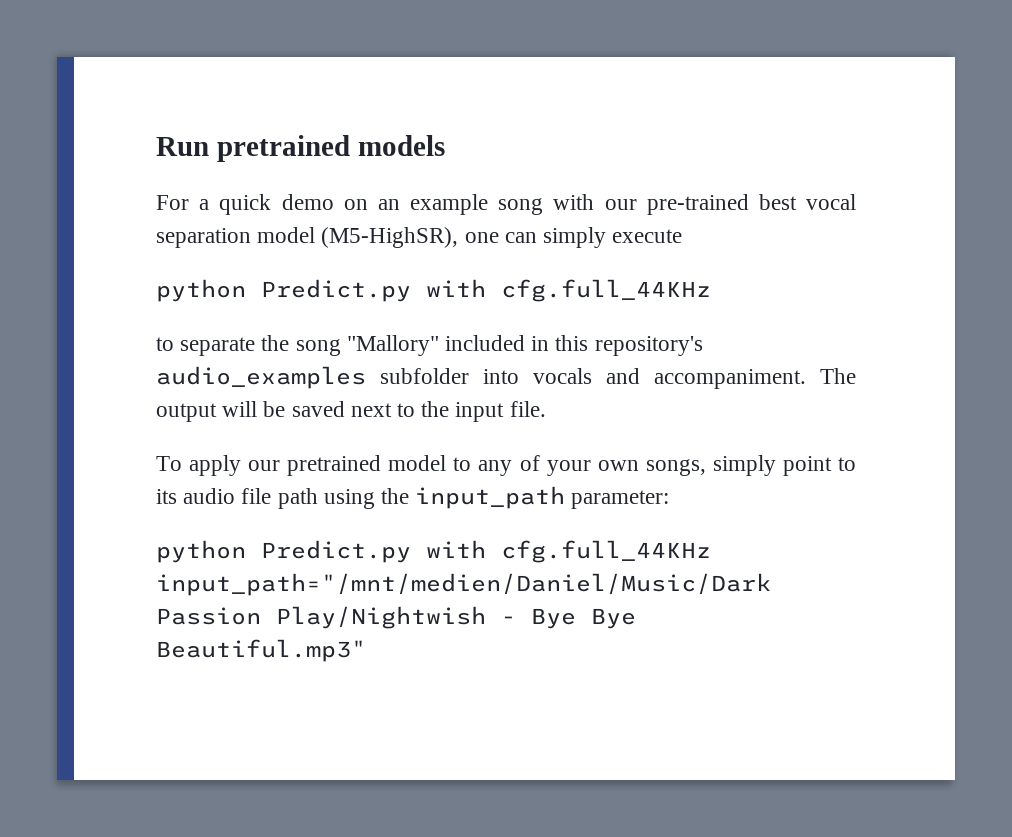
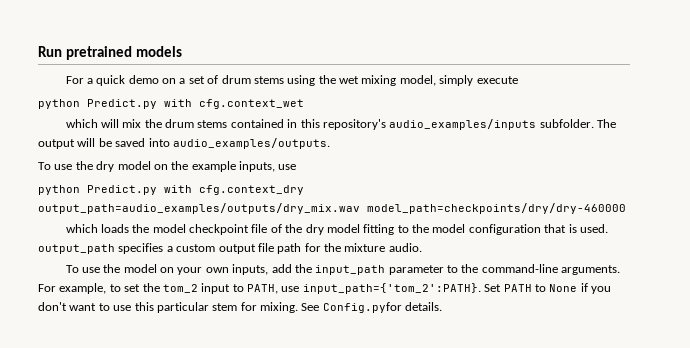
[377,194,856,215] [156,227,537,248] an example song with our pre-trained best vocal separation model (M5-HighSR), one can -> [179,75,436,86] a set of drum stems using the wet mixing model,
[501,279,711,302] [156,335,703,356] [156,366,806,389] cfg.full_44KHz // to separate the song "Mallory" included in this repository's audio_examples subfolder into vocals and accompaniment. -> [199,99,304,109] [65,119,594,130] cfg.context_wet // which will mix the drum stems contained in this repository's audio_examples/inputs subfolder.
[350,401,546,422] [156,455,857,476] [156,486,670,509] [156,540,711,563] [156,573,771,596] [156,606,636,629] [156,639,366,662] next to the input file. // To apply our pretrained model to any of your own songs, simply point to its audio file path using the input_path parameter: // python Predict.py with cfg.full_44KHz input_path="/mnt/medien/Daniel/Music/Dark Passion Play/Nightwish - Bye Bye Beautiful.mp3" -> [148,138,330,149] [38,161,297,172] [38,185,304,195] [38,203,626,214] [65,224,608,235] [38,243,422,254] [65,264,621,275] [38,283,611,294] [38,302,443,313] into audio_examples/outputs. // To use the dry model on the example inputs, use // python Predict.py with cfg.context_dry output_path=audio_examples/outputs/dry_mix.wav model_path=checkpoints/dry/dry-460000 // which loads the model checkpoint file of the dry model fitting to the model configuration that is used. output_path specifies a custom output file path for the mixture audio. // To use the model on your own inputs, add the input_path parameter to the command-line arguments. For example, to set the tom_2 input to PATH, use input_path={'tom_2':PATH}. Set PATH to None if you don't want to use this particular stem for mixing. See Config.pyfor details.

